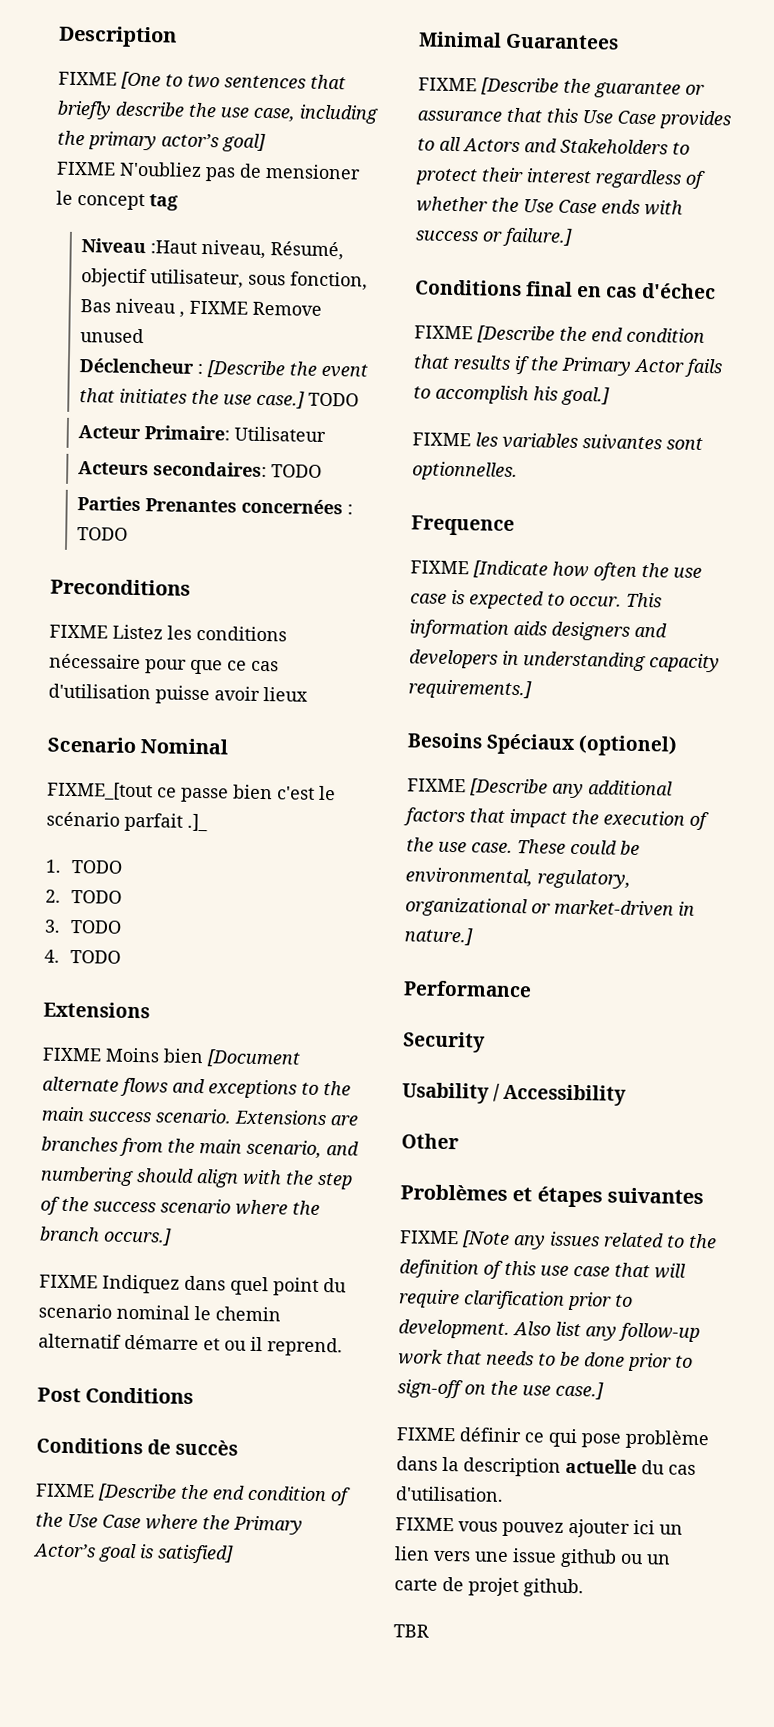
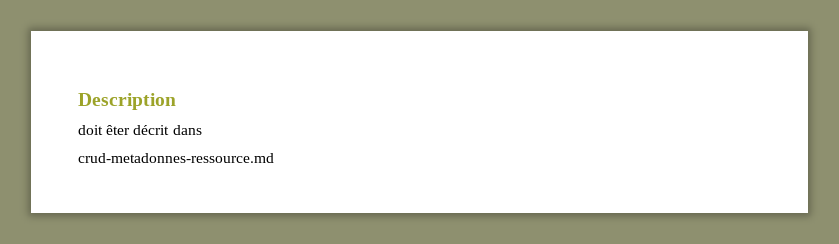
[58,71,346,90] [57,100,379,124] [57,130,266,152] [56,161,361,182] [56,190,178,211] [81,238,345,261] [81,268,369,291] [80,298,323,318] [80,328,145,344] [79,358,369,379] [79,388,360,409] [78,425,327,442] [78,461,323,478] [77,496,354,515] [77,527,129,541] [50,578,191,596] [49,624,287,642] [49,653,279,675] [48,683,308,705] [47,736,229,755] [46,781,336,803] [46,811,208,832] [45,859,124,874] [45,889,123,904] [44,919,123,934] [44,949,122,964] [43,1001,150,1019] [42,1047,301,1068] [42,1076,351,1099] [41,1106,358,1126] [41,1136,359,1158] [40,1166,353,1190] [40,1196,320,1216] [39,1226,172,1246] [39,1274,347,1296] [38,1303,281,1322] [38,1333,343,1357] [37,1387,195,1405] [36,1437,239,1456] [35,1483,351,1506] [35,1512,303,1535] [32,1543,234,1564] [418,31,620,50] [418,77,705,99] [417,107,731,130] [417,136,690,155] [415,167,706,189] [416,196,683,216] [415,227,573,247] [415,279,716,300] [414,325,705,344] [413,354,723,378] [413,384,610,406] [412,432,703,451] [412,461,518,482] [411,515,515,536] [410,560,702,581] [410,589,662,610] [409,619,667,641] [409,649,720,673] [408,679,532,700] [407,732,679,757] [407,778,673,799] [403,807,709,831] [406,837,640,856] [405,867,631,889] [405,897,695,918] [404,927,473,946] [403,980,532,998] [403,1031,485,1053] [402,1082,627,1106] [401,1133,459,1150] [400,1184,705,1208] [399,1230,717,1250] [399,1259,686,1279] [398,1289,633,1311] [398,1319,700,1343] [398,1349,693,1372] [397,1379,604,1400] [396,1427,710,1450] [396,1456,696,1477] [395,1486,504,1502] [395,1517,683,1538] [394,1546,671,1568] [394,1576,584,1598] [393,1624,429,1638] FIXME [One to two sentences that briefly describe the use case, including the primary actor’s goal] // FIXME N'oubliez pas de mensioner le concept tag // Niveau :Haut niveau, Résumé, objectif utilisateur, sous fonction, Bas niveau , FIXME Remove unused // Déclencheur : [Describe the event that initiates the use case.] TODO // Acteur Primaire: Utilisateur // Acteurs secondaires: TODO // Parties Prenantes concernées : TODO // Preconditions // FIXME Listez les conditions nécessaire pour que ce cas d'utilisation puisse avoir lieux // Scenario Nominal // FIXME_[tout ce passe bien c'est le scénario parfait .]_ // 1. TODO // 2. TODO // 3. TODO // 4. TODO // Extensions // FIXME Moins bien [Document alternate flows and exceptions to the main success scenario. Extensions are branches from the main scenario, and numbering should align with the step of the success scenario where the branch occurs.] // FIXME Indiquez dans quel point du scenario nominal le chemin alternatif démarre et ou il reprend. // Post Conditions // Conditions de succès // FIXME [Describe the end condition of the Use Case where the Primary Actor’s goal is satisfied] // Minimal Guarantees // FIXME [Describe the guarantee or assurance that this Use Case provides to all Actors and Stakeholders to protect their interest regardless of whether the Use Case ends with success or failure.] // Conditions final en cas d'échec // FIXME [Describe the end condition that results if the Primary Actor fails to accomplish his goal.] // FIXME les variables suivantes sont optionnelles. // Frequence // FIXME [Indicate how often the use case is expected to occur. This information aids designers and developers in understanding capacity requirements.] // Besoins Spéciaux (optionel) // FIXME [Describe any additional factors that impact the execution of the use case. These could be environmental, regulatory, organizational or market-driven in nature.] // Performance // Security // Usability / Accessibility // Other // Problèmes et étapes suivantes // FIXME [Note any issues related to the definition of this use case that will require clarification prior to development. Also list any follow-up work that needs to be done prior to sign-off on the use case.] // FIXME définir ce qui pose problème dans la description actuelle du cas d'utilisation. // FIXME vous pouvez ajouter ici un lien vers une issue github ou un carte de projet github. // TBR -> [78,125,202,135] [78,153,274,163] doit êter décrit dans // crud-metadonnes-ressource.md

